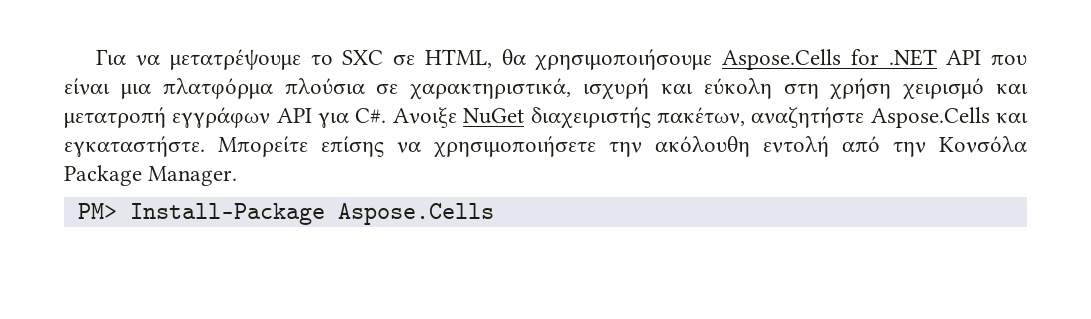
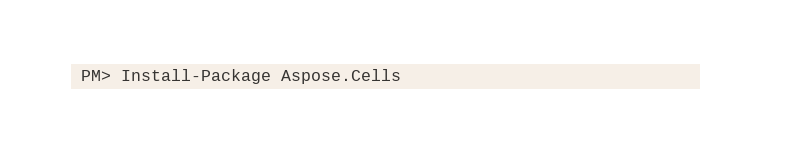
[96,49,1027,71] [64,78,1029,100] [64,107,1028,129] [64,136,1027,158] [64,165,238,186] Για να μετατρέψουμε το SXC σε HTML, θα χρησιμοποιήσουμε Aspose.Cells for .NET API που είναι μια πλατφόρμα πλούσια σε χαρακτηριστικά, ισχυρή και εύκολη στη χρήση χειρισμό και μετατροπή εγγράφων API για C#. Ανοιξε NuGet διαχειριστής πακέτων, αναζητήστε Aspose.Cells και εγκαταστήστε. Μπορείτε επίσης να χρησιμοποιήσετε την ακόλουθη εντολή από την Κονσόλα Package Manager. // -> (81, 75) none

